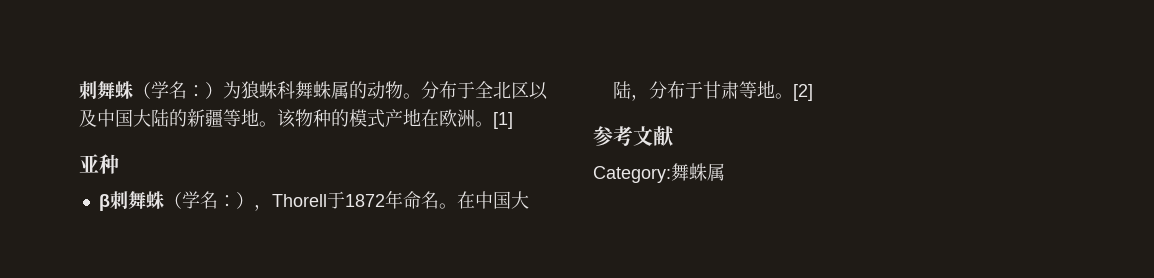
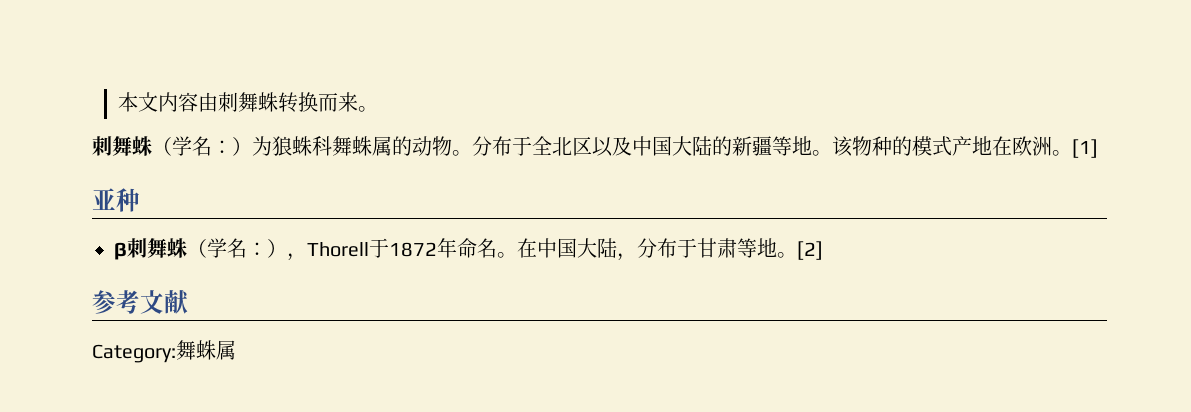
(79, 90) none -> [117,92,378,113] 本文内容由刺舞蛛转换而来。 //

